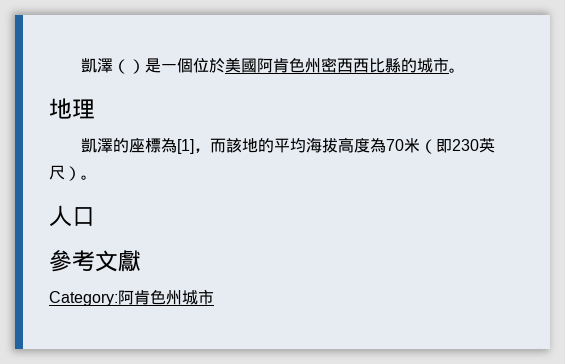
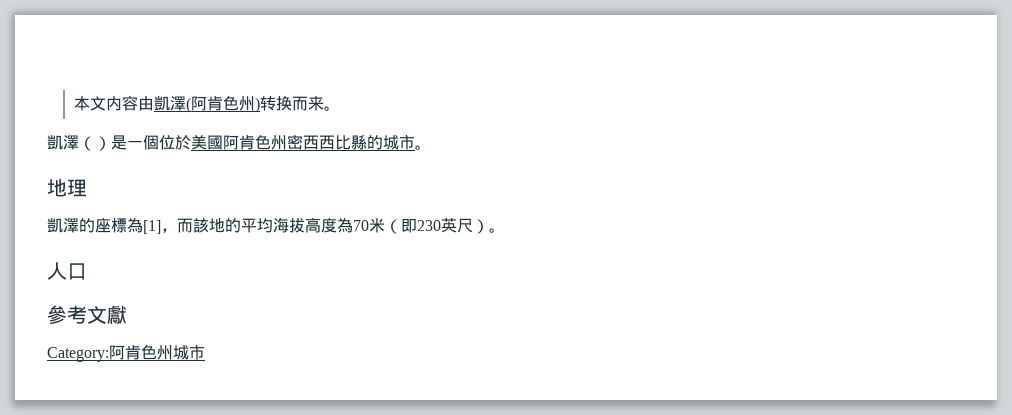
(80, 65) none -> [74,95,341,113] 本文内容由凱澤(阿肯色州)转换而来。 //

